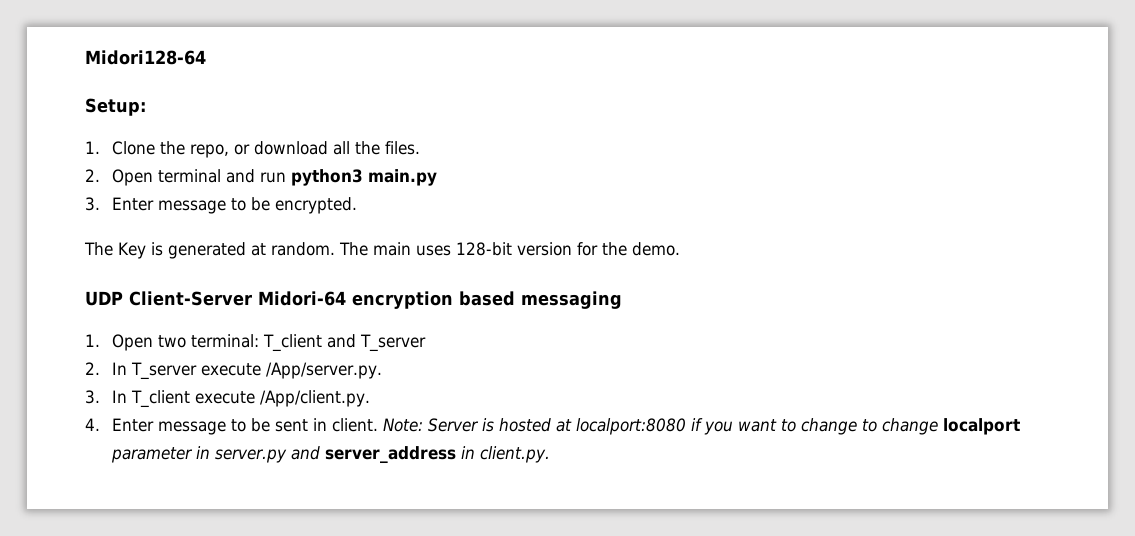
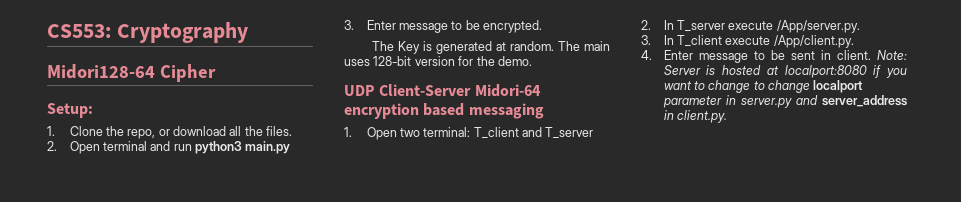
(85, 57) none -> [47,22,248,43] CS553: Cryptography //
(206, 57) none -> [159,64,216,82] Cipher

